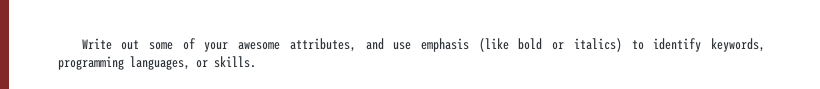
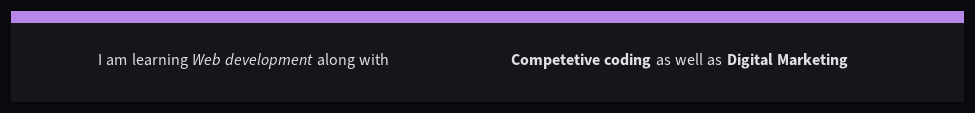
[81,38,766,52] [58,56,256,70] Write out some of your awesome attributes, and use emphasis (like bold or italics) to identify keywords, programming languages, or skills. -> [98,53,848,69] I am learning Web development along with Competetive coding as well as Digital Marketing

